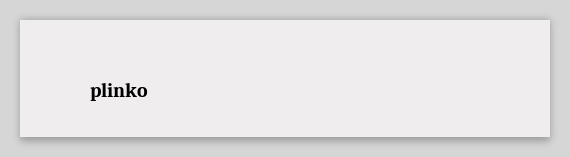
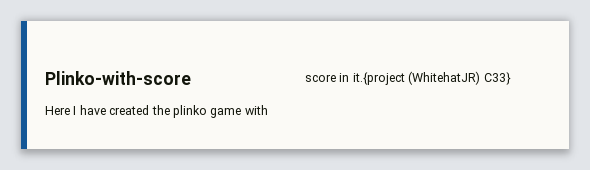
[90,82,148,101] plinko -> [45,71,191,85] [45,105,268,118] [305,71,511,85] Plinko-with-score // Here I have created the plinko game with score in it.{project (WhitehatJR) C33}

